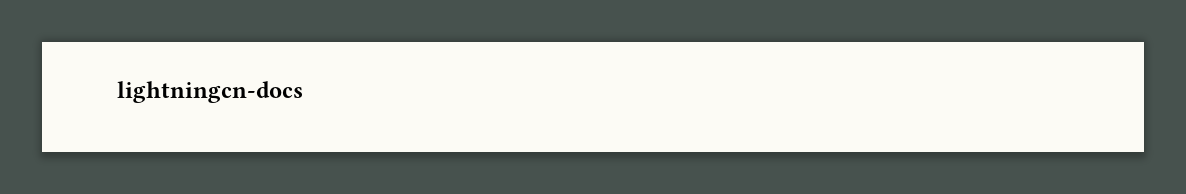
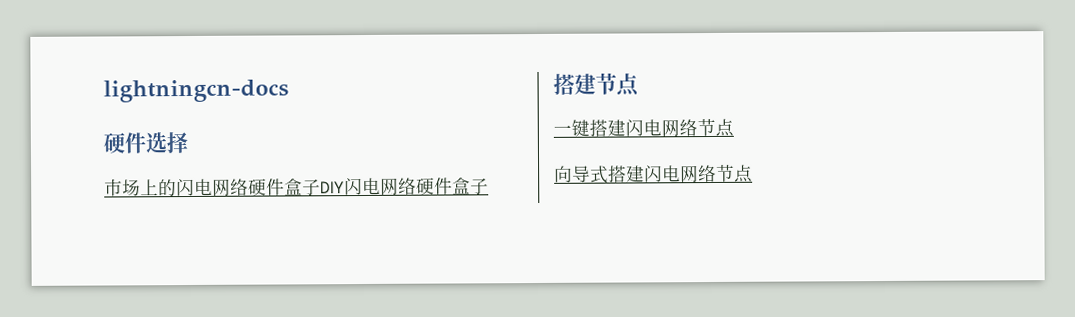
(303, 92) none -> [103,132,188,154] [104,177,489,197] [553,72,640,97] [553,118,734,138] [554,164,753,184] // 硬件选择 // 市场上的闪电网络硬件盒子DIY闪电网络硬件盒子 // 搭建节点 // 一键搭建闪电网络节点 // 向导式搭建闪电网络节点

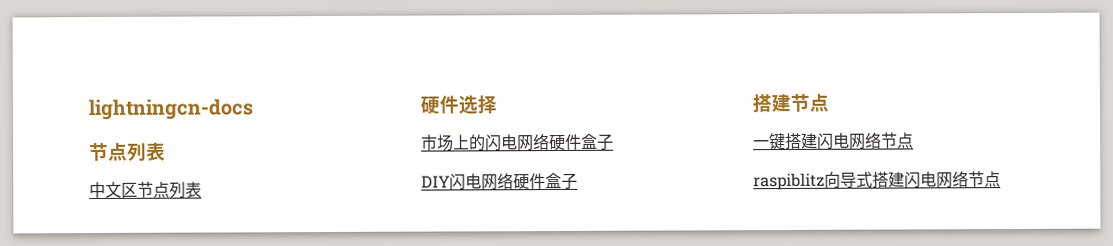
(289, 91) none -> [89,142,166,162] [89,181,202,199] // 节点列表 // 中文区节点列表
(321, 187) none -> (614, 142) //
(734, 127) none -> [753,172,825,191] raspiblitz

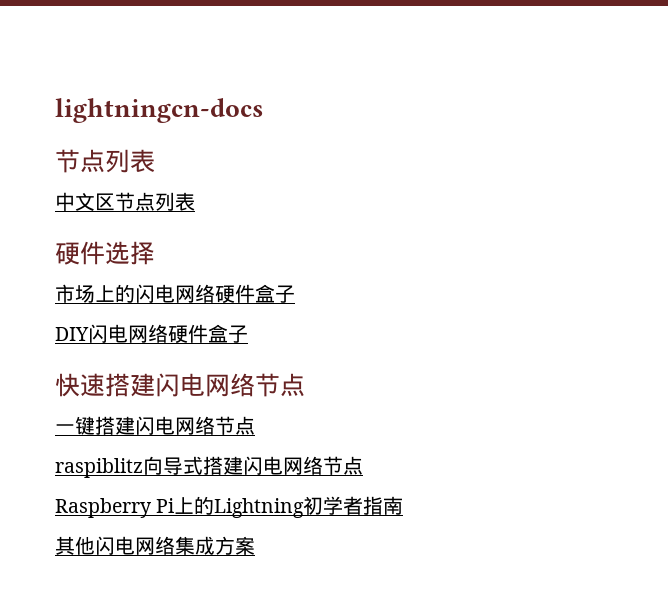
[752,93,791,113] 搭建 -> [55,373,255,397] 快速搭建闪电网络
(1001, 179) none -> [55,496,404,518] [55,536,255,555] // Raspberry Pi上的Lightning初学者指南 // 其他闪电网络集成方案

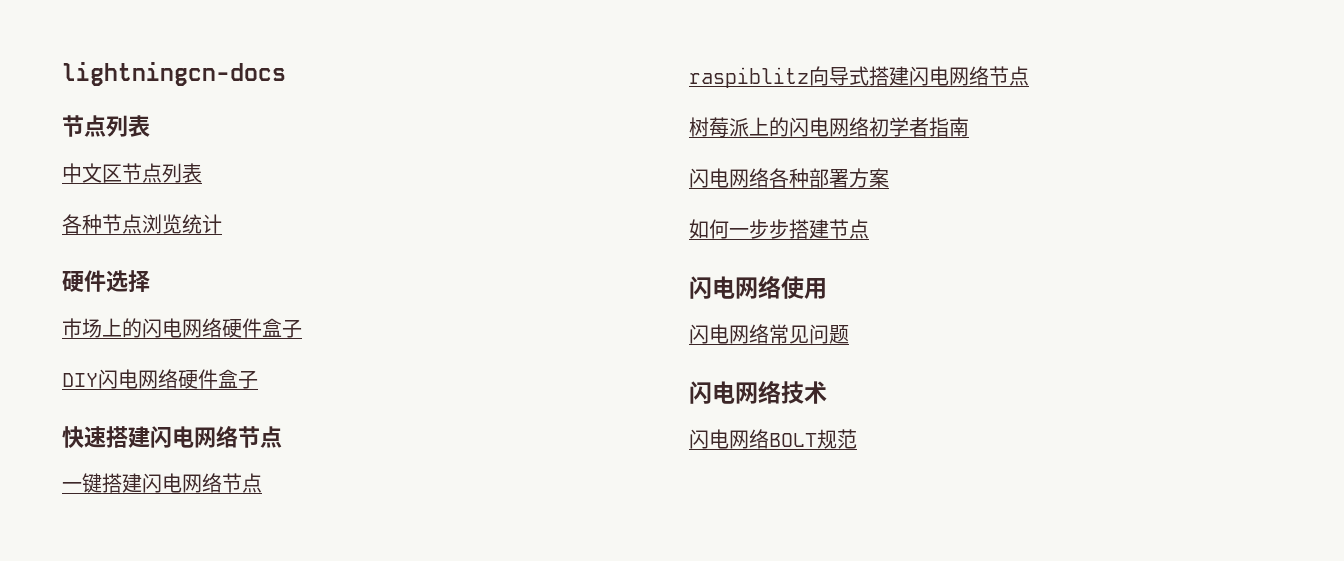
(195, 201) none -> [62,214,222,234] // 各种节点浏览统计
[55,496,305,518] Raspberry Pi上的Lightning -> [689,117,869,138] 树莓派上的闪电网络
[55,536,215,555] 其他闪电网络集成 -> [689,168,849,188] 闪电网络各种部署
(255, 545) none -> [689,219,869,239] [689,275,827,299] [689,324,849,344] [689,380,827,404] [689,429,857,449] // 如何一步步搭建节点 // 闪电网络使用 // 闪电网络常见问题 // 闪电网络技术 // 闪电网络BOLT规范

